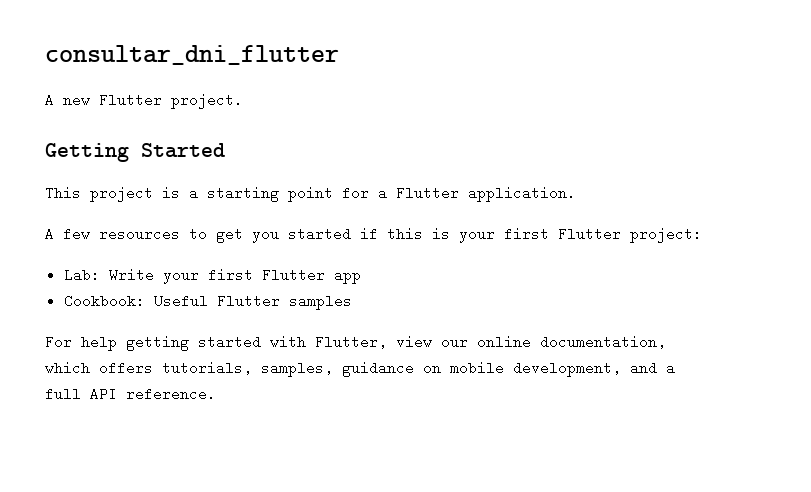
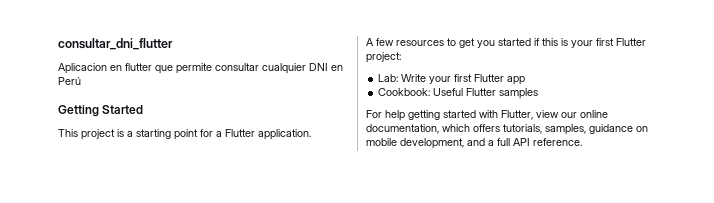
[45,93,243,109] A new Flutter project. -> [58,63,343,74] [58,77,81,85] Aplicacion en flutter que permite consultar cualquier DNI en Perú

